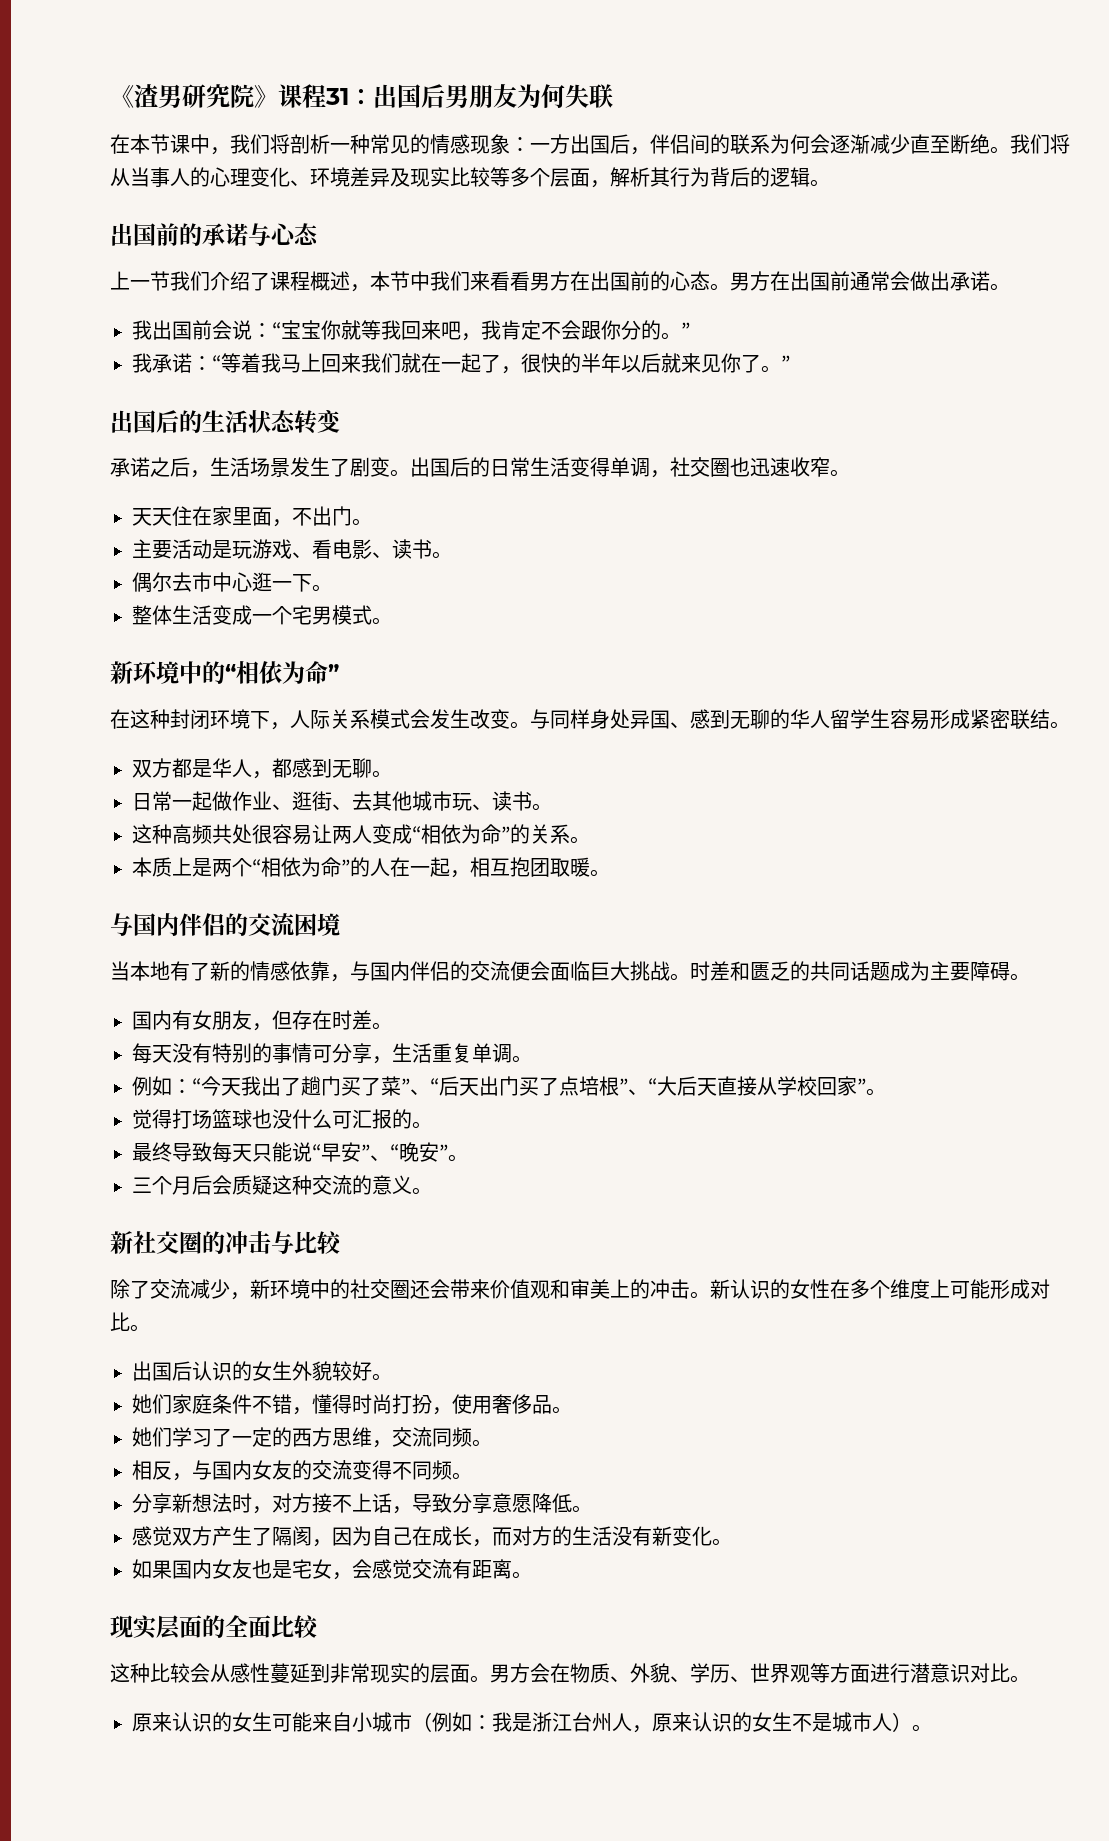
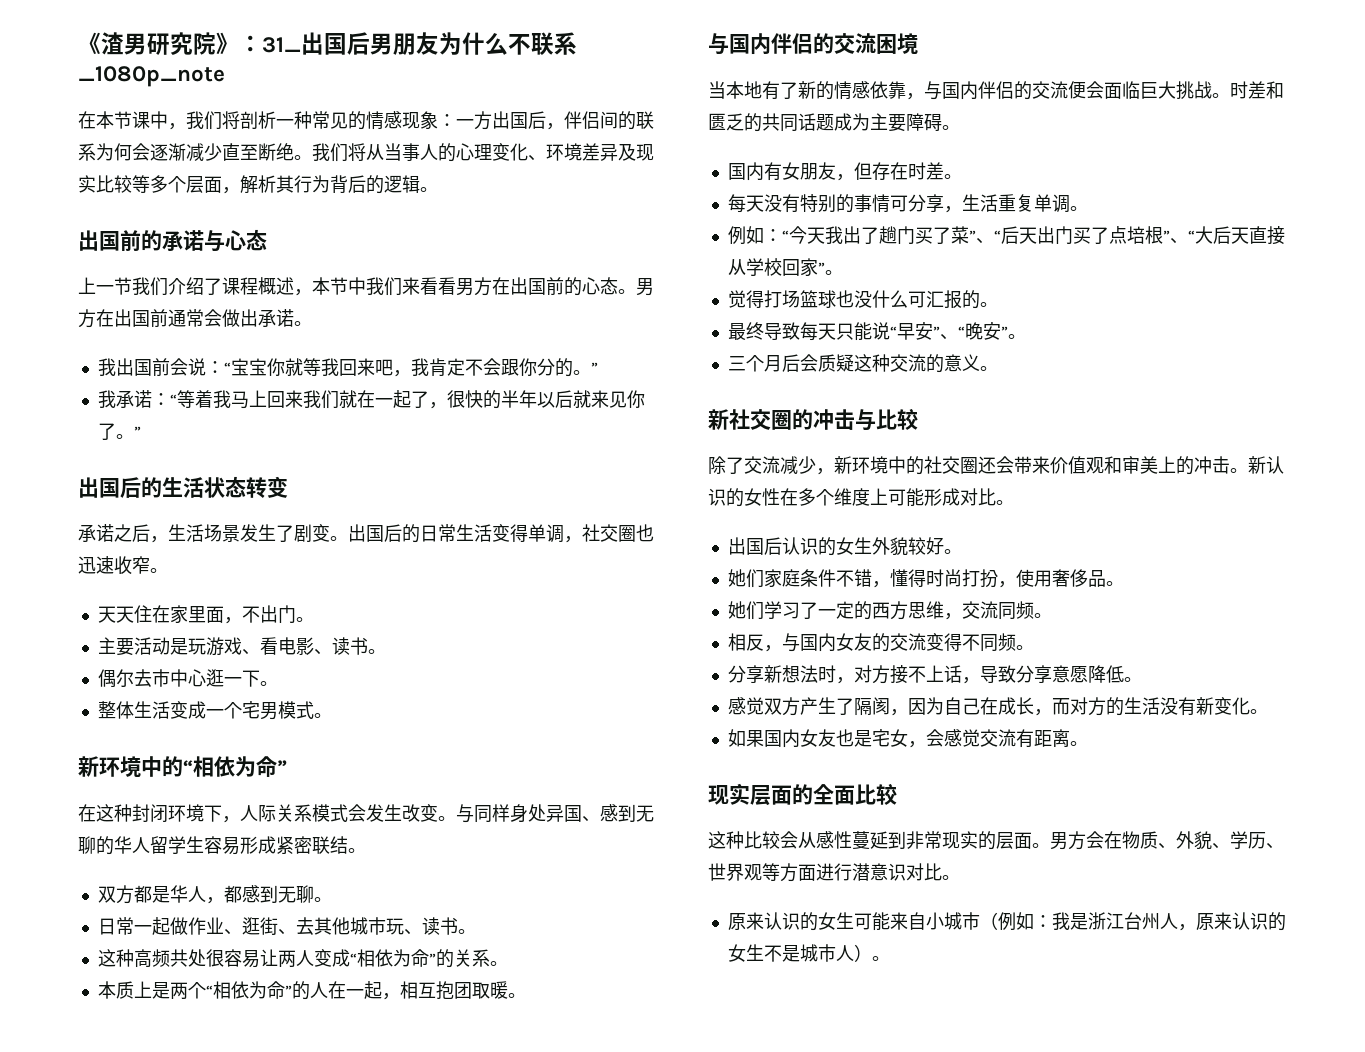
[278,84,373,108] 课程31： -> [239,35,301,53] ：31_
[541,84,613,108] 何失联 -> [462,32,577,55] [78,66,225,87] 什么不联系_1080p_note

